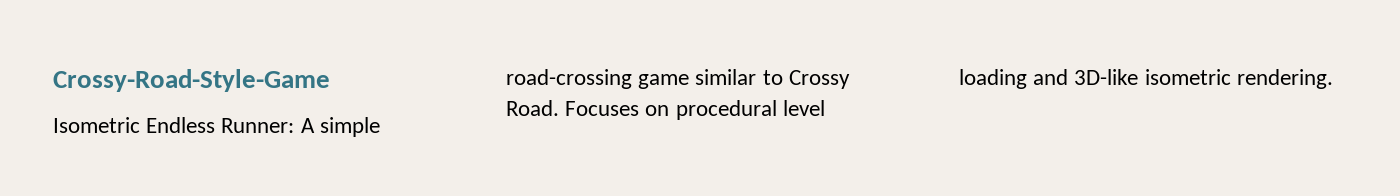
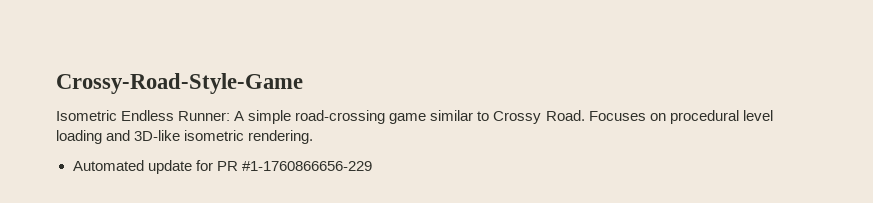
(1333, 79) none -> [72,160,372,174] // Automated update for PR #1-1760866656-229

